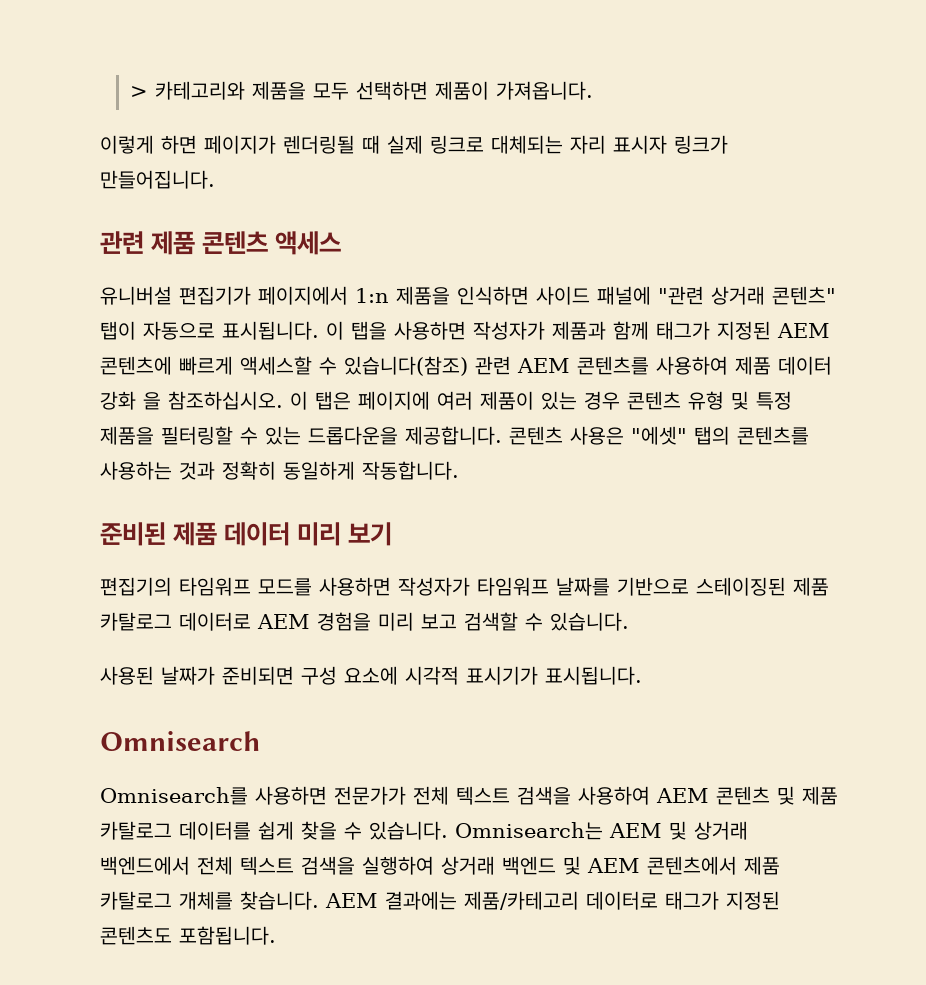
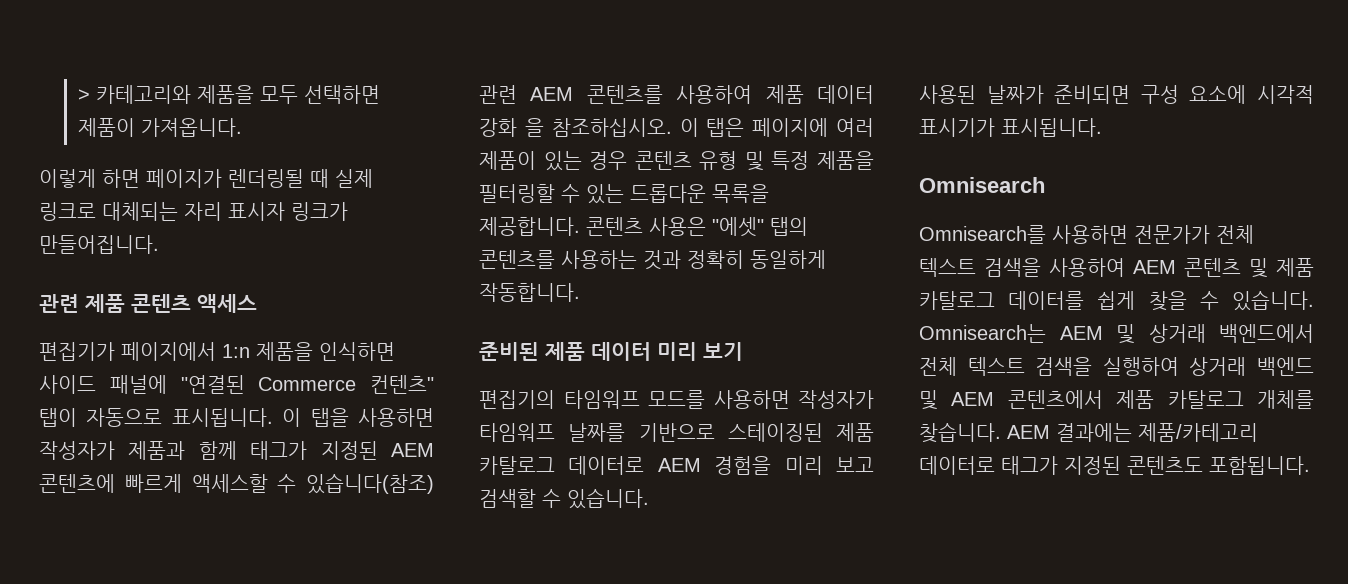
[100,286,172,305] 유니버설 -> (257, 303) none
[658,286,836,305] "관련 상거래 콘텐츠" -> [180,375,434,394] "연결된 Commerce 컨텐츠"
[308,426,398,445] 드롭다운을 -> [630,184,769,203] 드롭다운 목록을

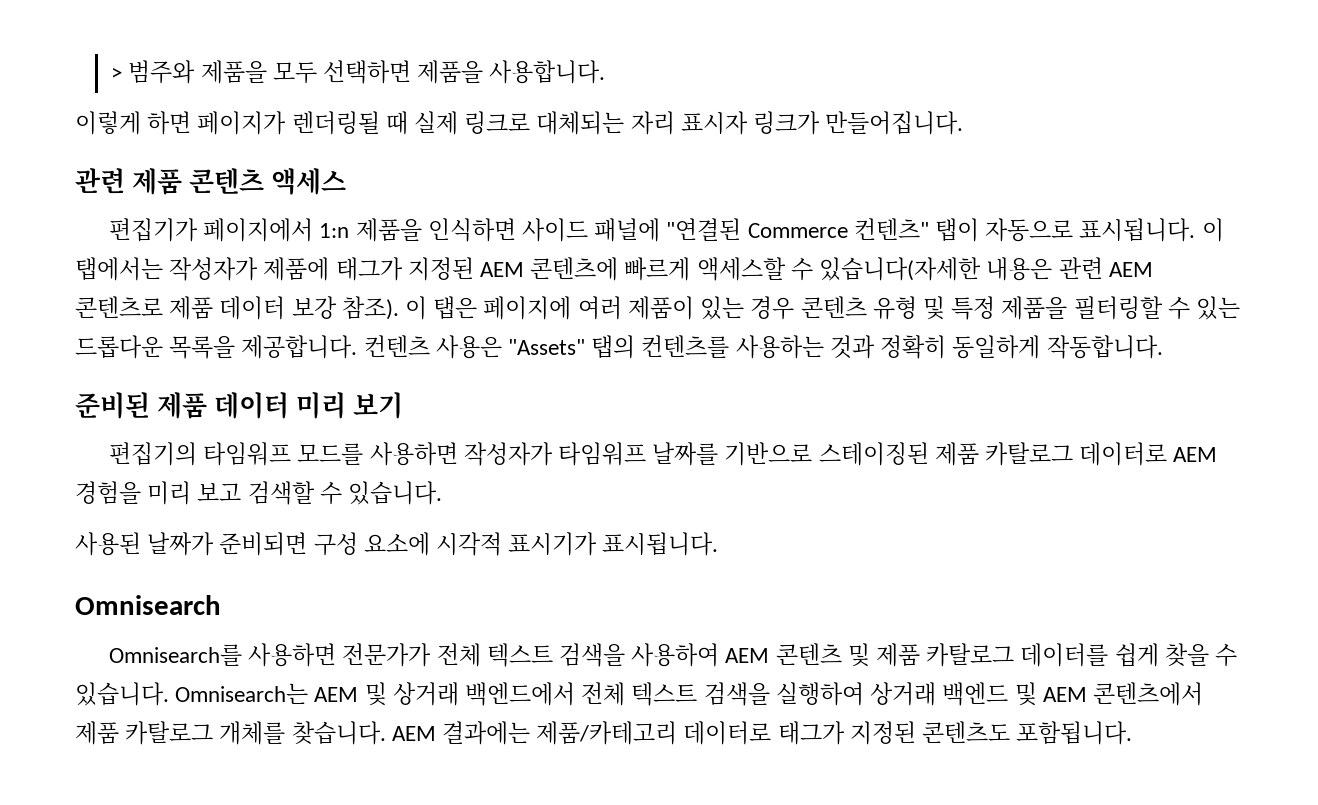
[96,85,192,104] 카테고리와 -> [128,60,196,84] 범주와
[78,118,243,137] 제품이 가져옵니다. -> [417,60,606,84] 제품을 사용합니다.
[310,408,434,427] [39,441,237,460] 탭을 사용하면 작성자가 제품과 함께 -> [75,257,330,281] 탭에서는 작성자가 제품에
[306,473,434,494] [479,85,874,104] [479,118,672,137] 있습니다(참조) 관련 AEM 콘텐츠를 사용하여 제품 데이터 강화 을 참조하십시오. -> [819,257,1153,281] [75,296,399,320] 있습니다(자세한 내용은 관련 AEM 콘텐츠로 제품 데이터 보강 참조).
[586,217,808,237] [479,250,555,269] 콘텐츠 사용은 "에셋" 탭의 콘텐츠를 -> [363,335,730,359] 컨텐츠 사용은 "Assets" 탭의 컨텐츠를

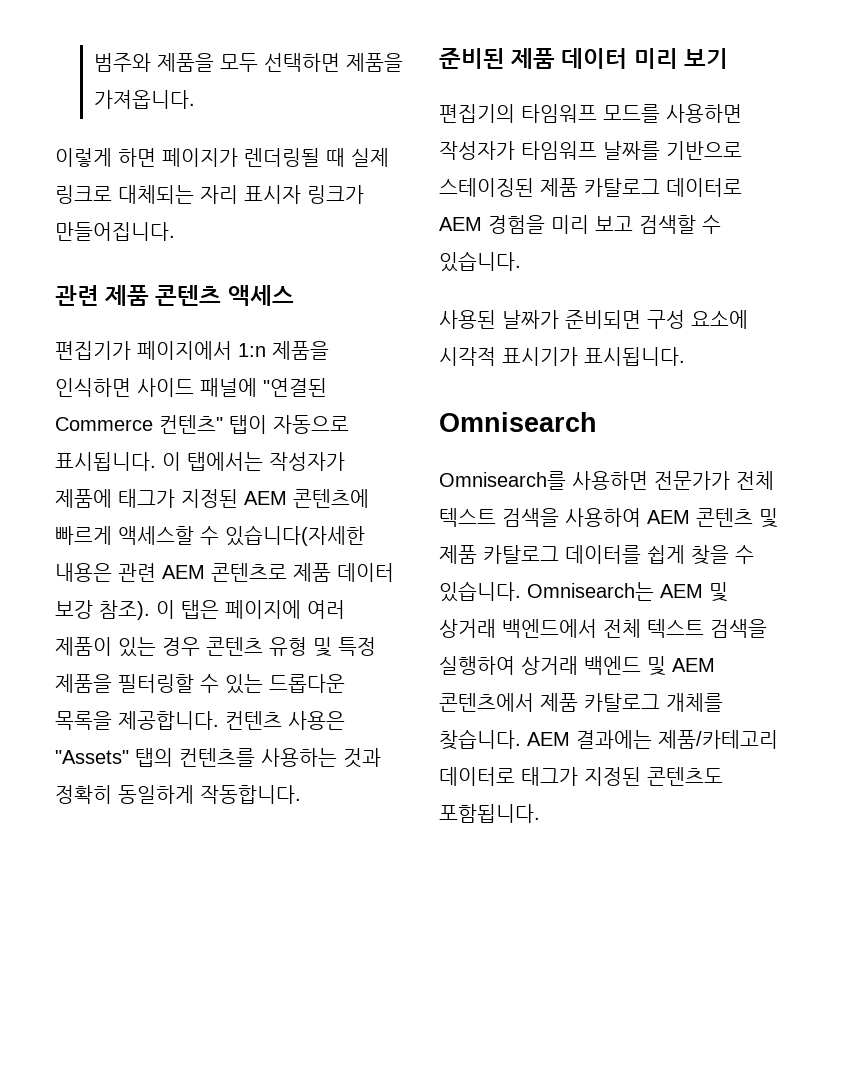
[111,67,123,80] > -> (93, 62) none
[489,60,606,84] 사용합니다. -> [93,90,195,109] 가져옵니다.

